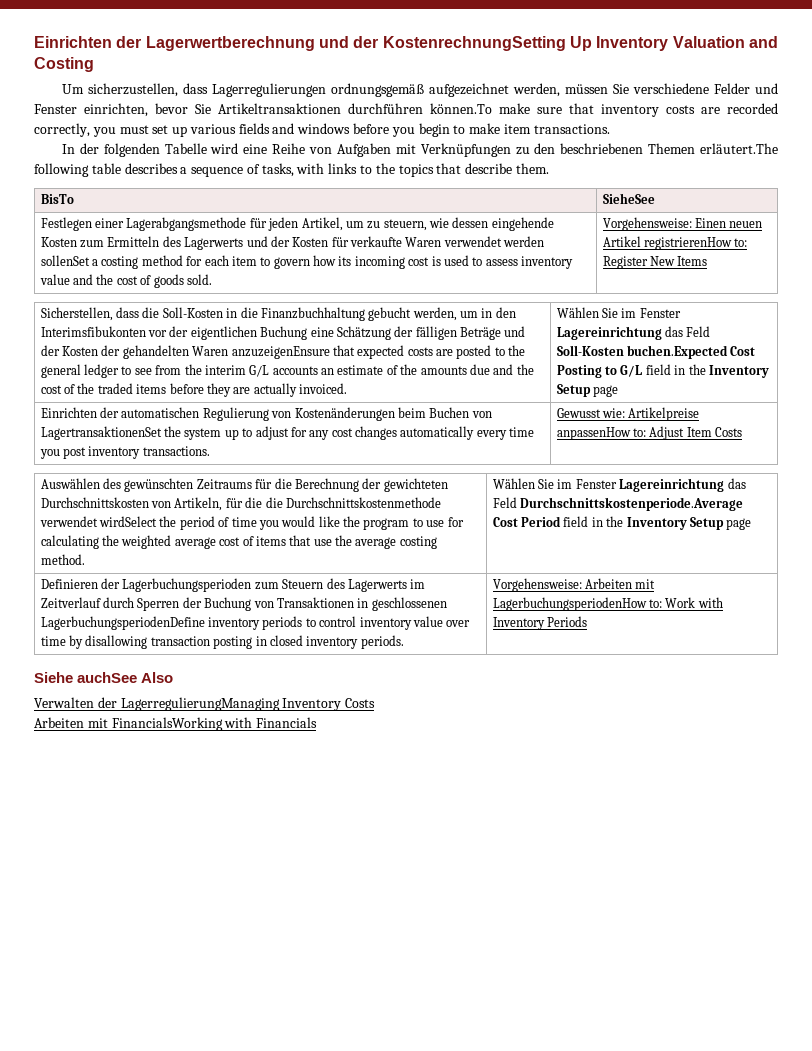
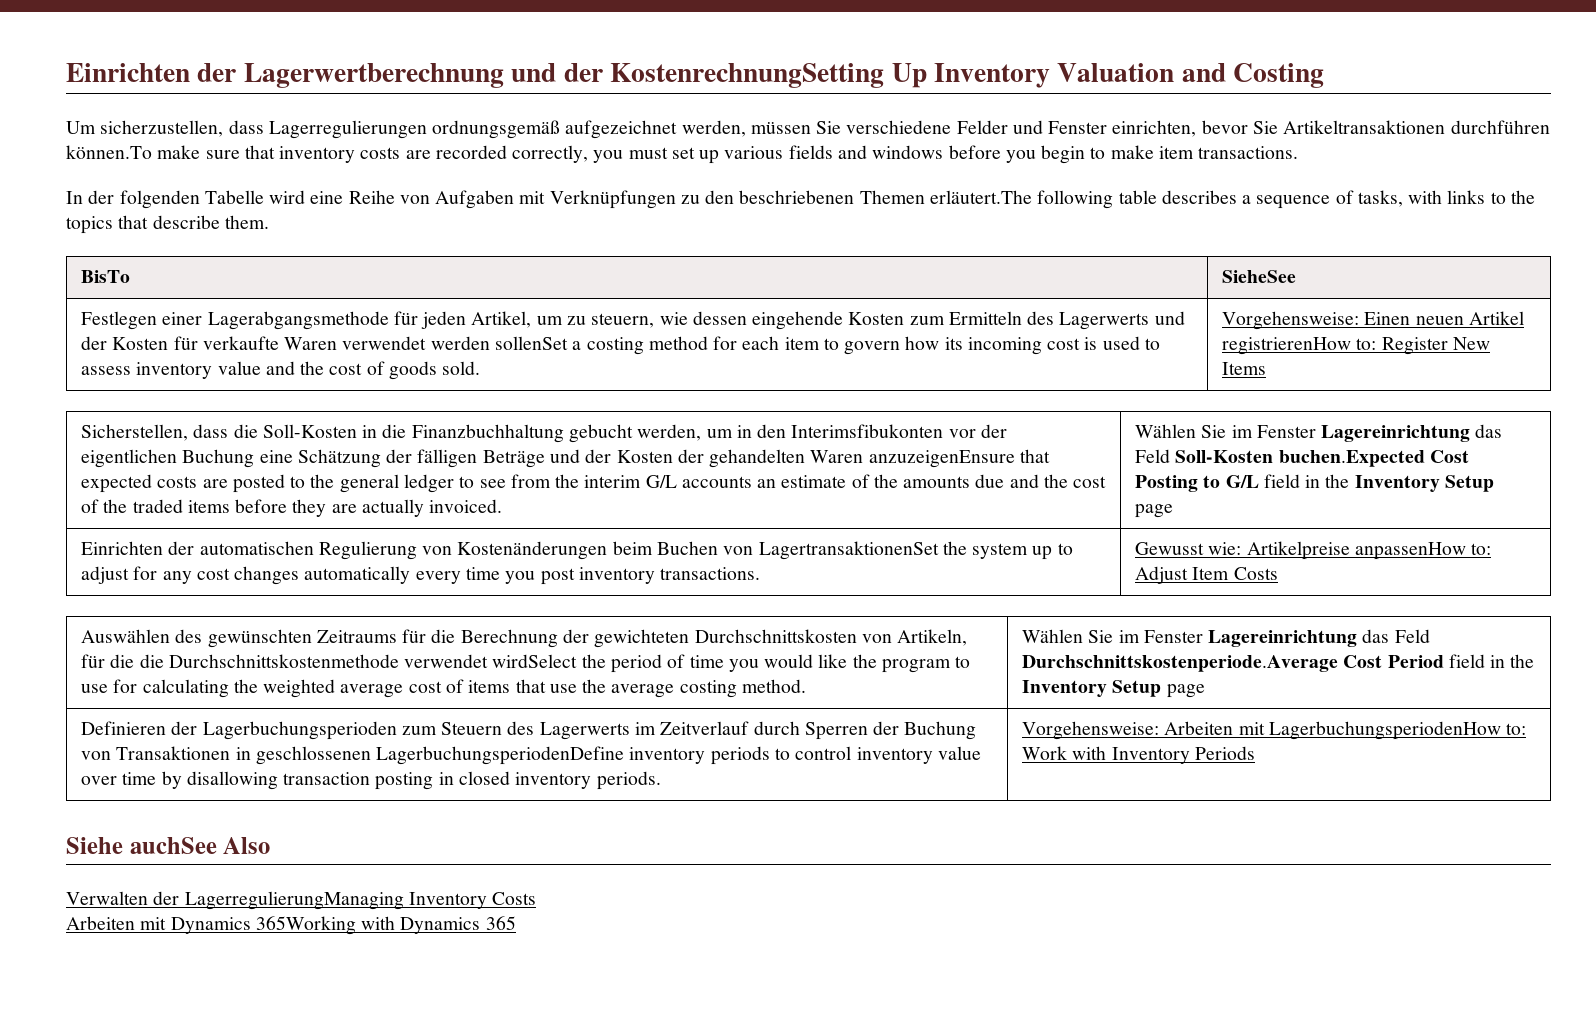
[111,717,318,731] FinancialsWorking with Financials -> [170,916,516,935] Dynamics 365Working with Dynamics 365

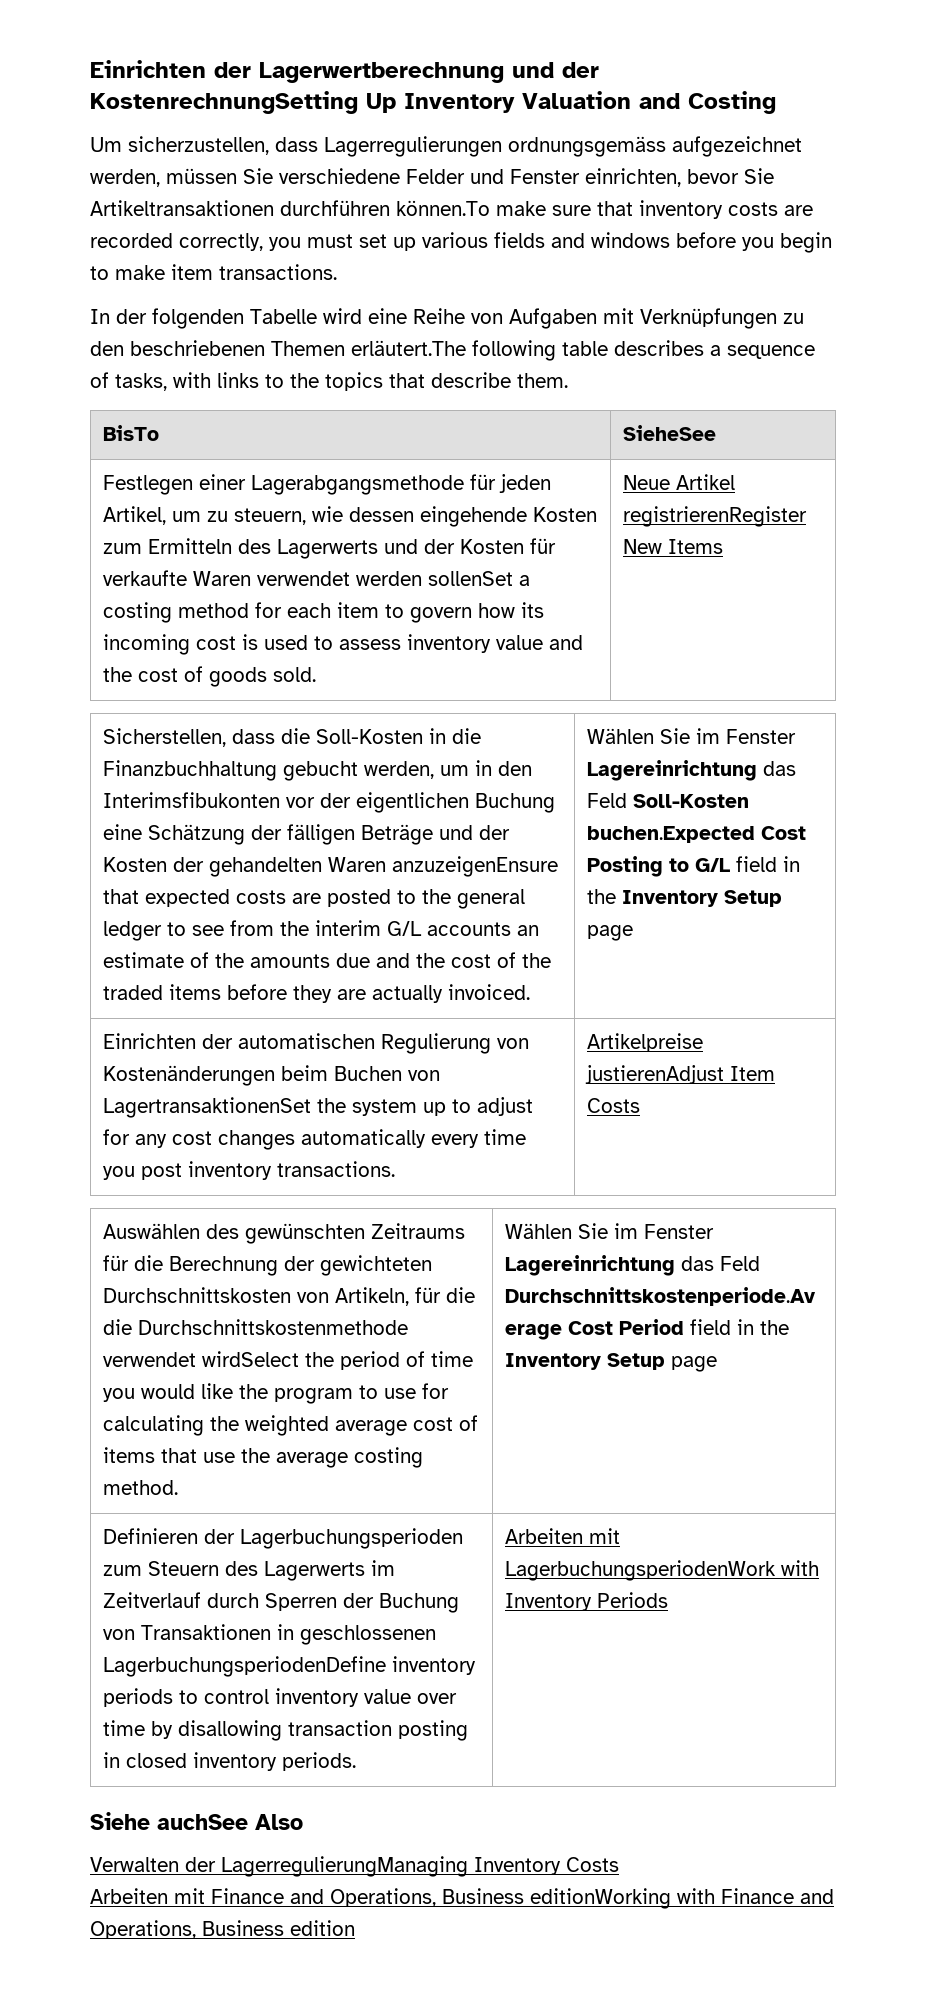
[432,120,561,139] ordnungsgemäß -> [508,136,666,157] ordnungsgemäss
[1222,311,1524,330] [1222,337,1448,355] Vorgehensweise: Einen neuen Artikel registrierenHow to: Register -> [622,474,735,490] [622,506,807,527] Neue Artikel registrierenRegister
[1135,541,1492,560] [1135,566,1189,584] Gewusst wie: Artikelpreise anpassenHow to: Adjust -> [586,1033,703,1052] [584,1065,724,1084] Artikelpreise justierenAdjust
[1022,721,1527,740] [1022,746,1068,760] Vorgehensweise: Arbeiten mit LagerbuchungsperiodenHow to: Work -> [504,1528,620,1544] [504,1560,776,1581] Arbeiten mit LagerbuchungsperiodenWork
[170,916,516,935] Dynamics 365Working with Dynamics 365 -> [211,1888,834,1909] [90,1920,355,1939] Finance and Operations, Business editionWorking with Finance and Operations, Business edition

